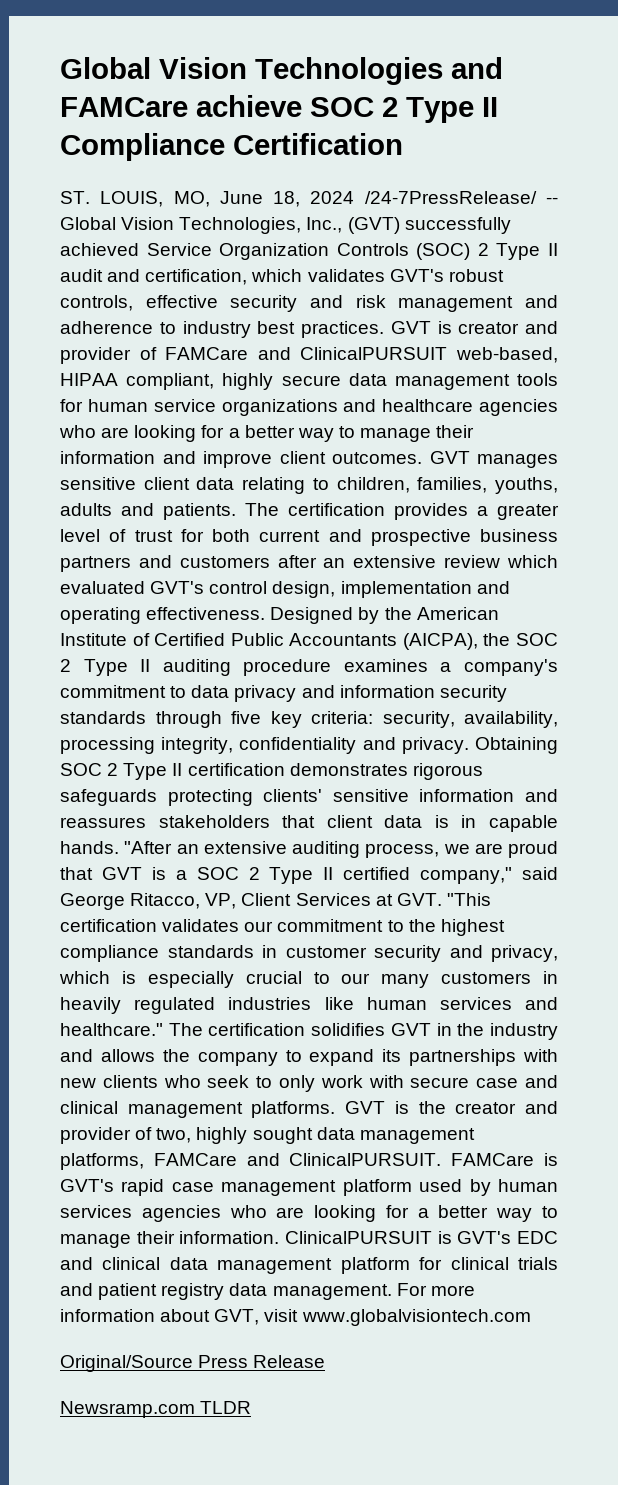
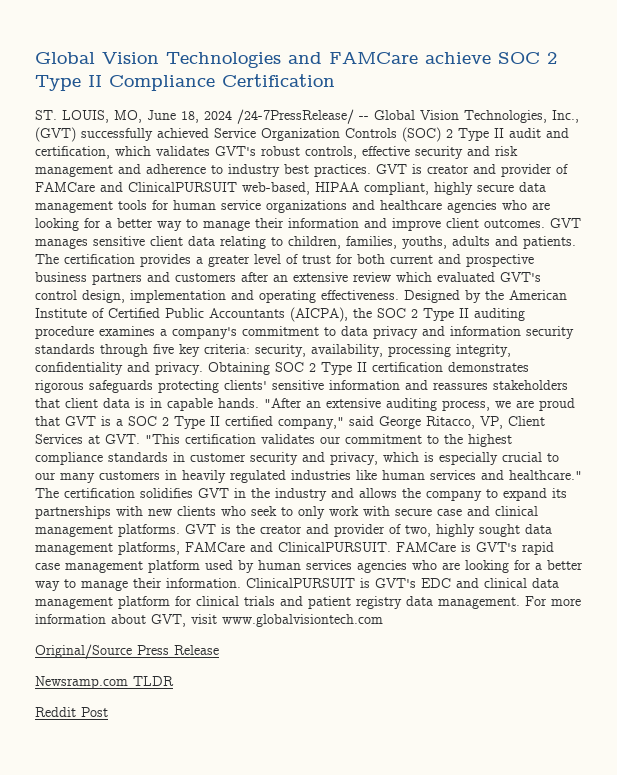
(252, 1407) none -> [35,707,108,717] // Reddit Post

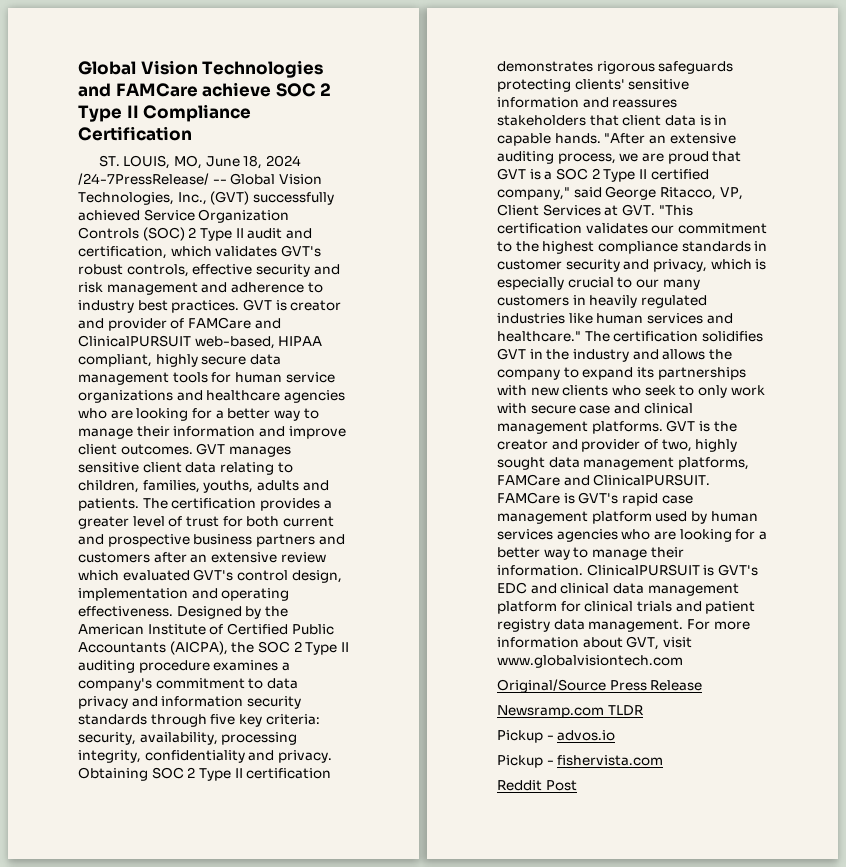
(174, 681) none -> [497,730,616,743] [497,755,664,768] // Pickup - advos.io // Pickup - fishervista.com

